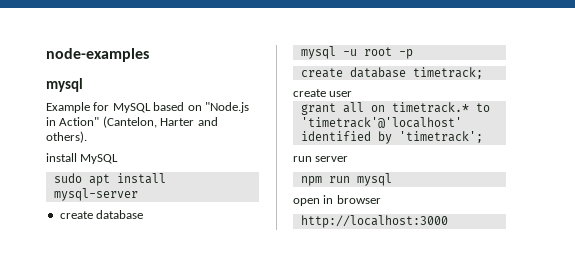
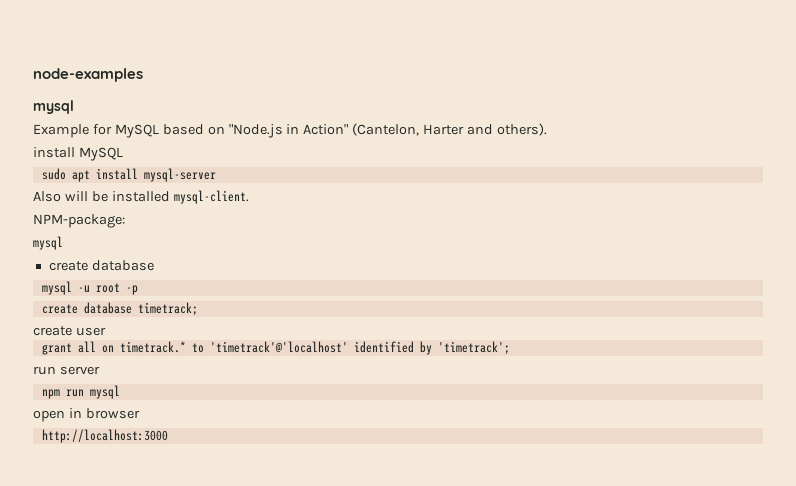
(138, 194) none -> [33,190,249,204] [33,214,125,228] [33,236,63,250] // Also will be installed mysql-client. // NPM-package: // mysql

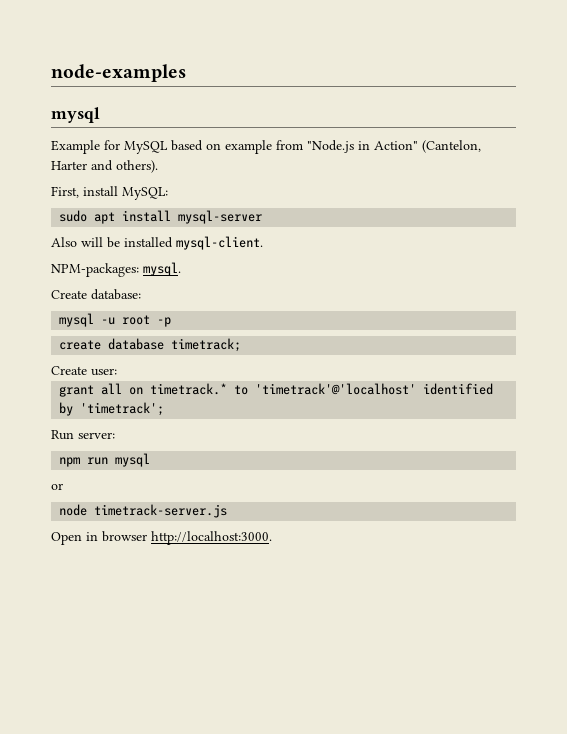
(225, 130) none -> [225,140,303,154] example from
[33,147,123,161] install MySQL -> [51,186,168,200] First, install MySQL:
[33,214,125,228] [33,236,63,250] [48,260,154,271] NPM-package: // mysql // create database -> [51,262,181,277] [51,289,141,300] NPM-packages: mysql. // Create database:
[33,326,106,336] create user -> [51,366,117,376] Create user:
[33,366,100,375] run server -> [51,430,115,440] Run server:
[33,410,65,422] open -> [51,483,63,490] [59,504,228,518] [51,532,82,545] or // node timetrack-server.js // Open
[41,429,168,443] // http://localhost:3000 -> [151,531,272,545] http://localhost:3000.

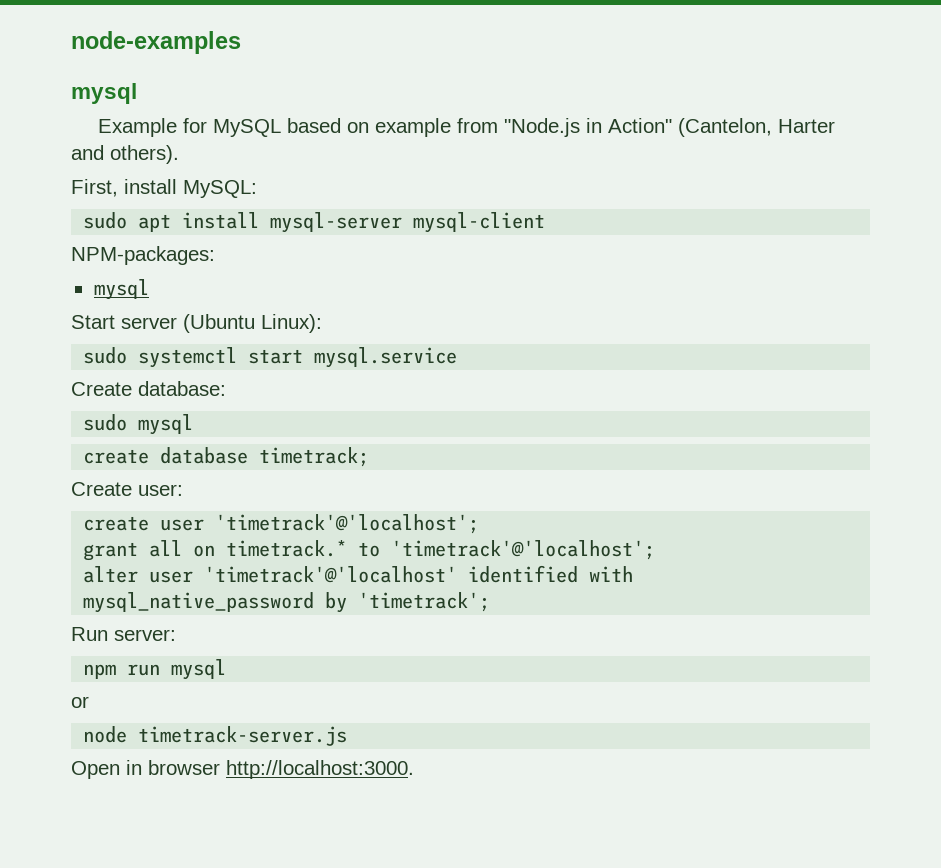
[51,236,263,250] [51,262,181,277] // Also will be installed mysql-client. // NPM-packages: mysql. -> [413,212,546,233] [71,246,215,265] [93,279,149,300] [71,314,322,333] [83,347,458,368] mysql-client // NPM-packages: // mysql // Start server (Ubuntu Linux): // sudo systemctl start mysql.service
[59,313,172,327] mysql -u root -p -> [83,414,194,435] sudo mysql
(117, 372) none -> [83,514,480,534] // create user 'timetrack'@'localhost';
[255,383,494,395] 'timetrack'@'localhost' identified -> [391,540,656,560] [83,565,634,583] [83,592,315,613] 'timetrack'@'localhost'; // alter user 'timetrack'@'localhost' identified with mysql_native_password

